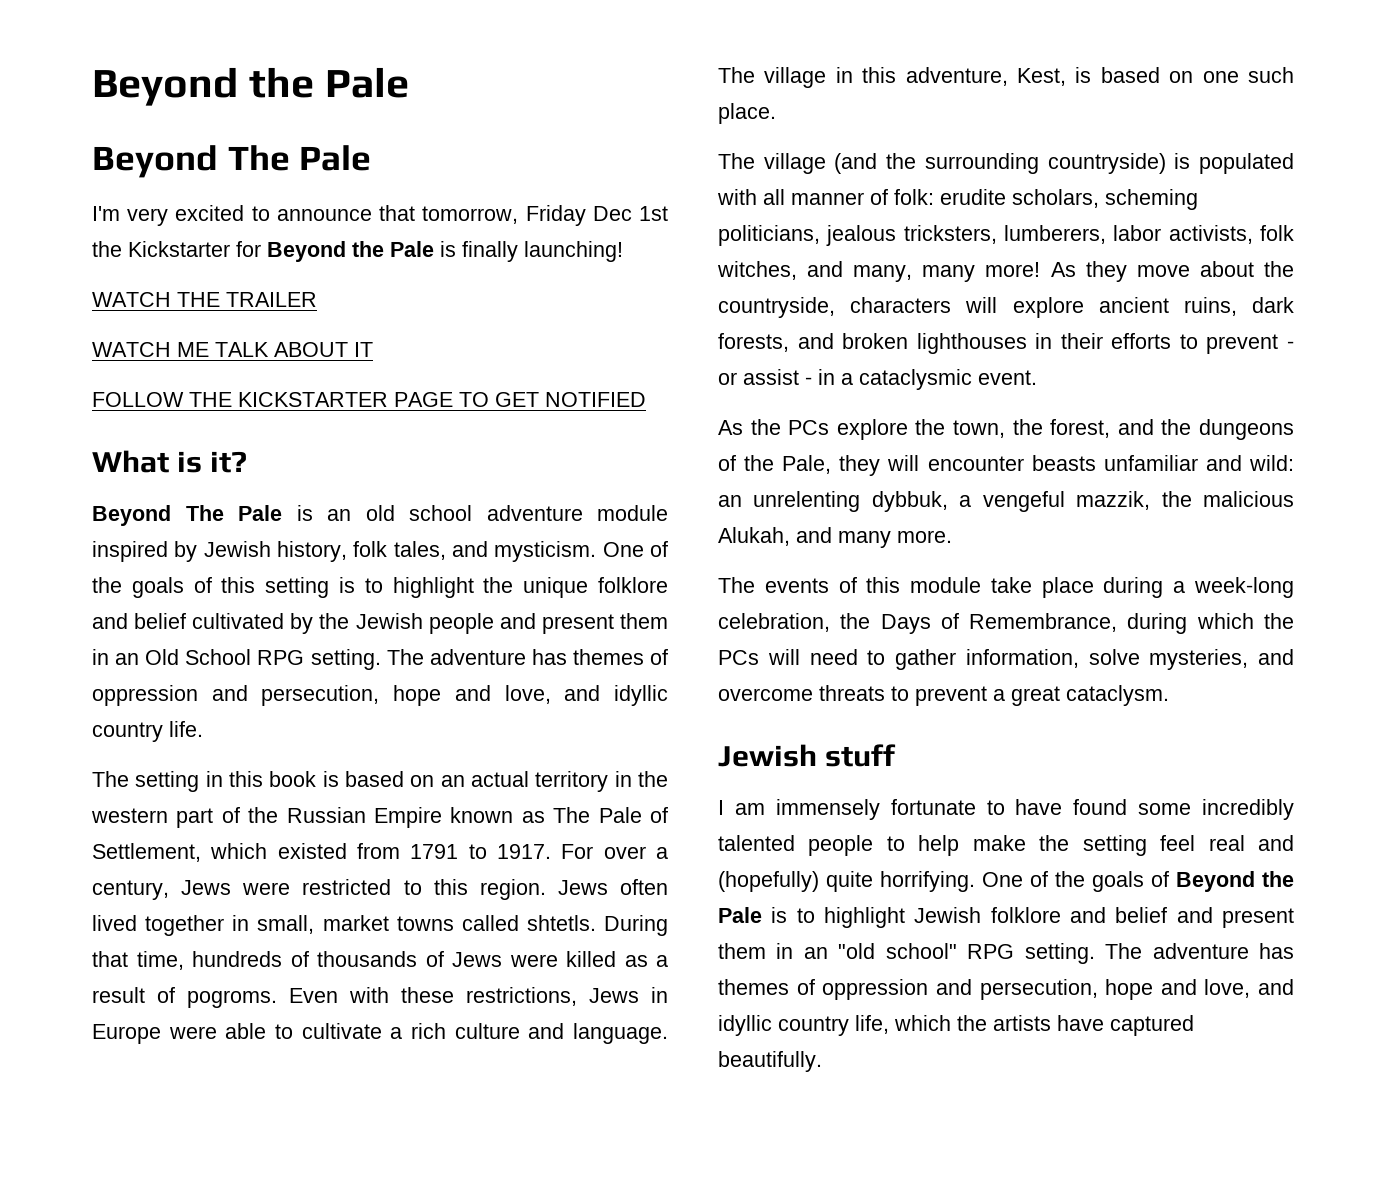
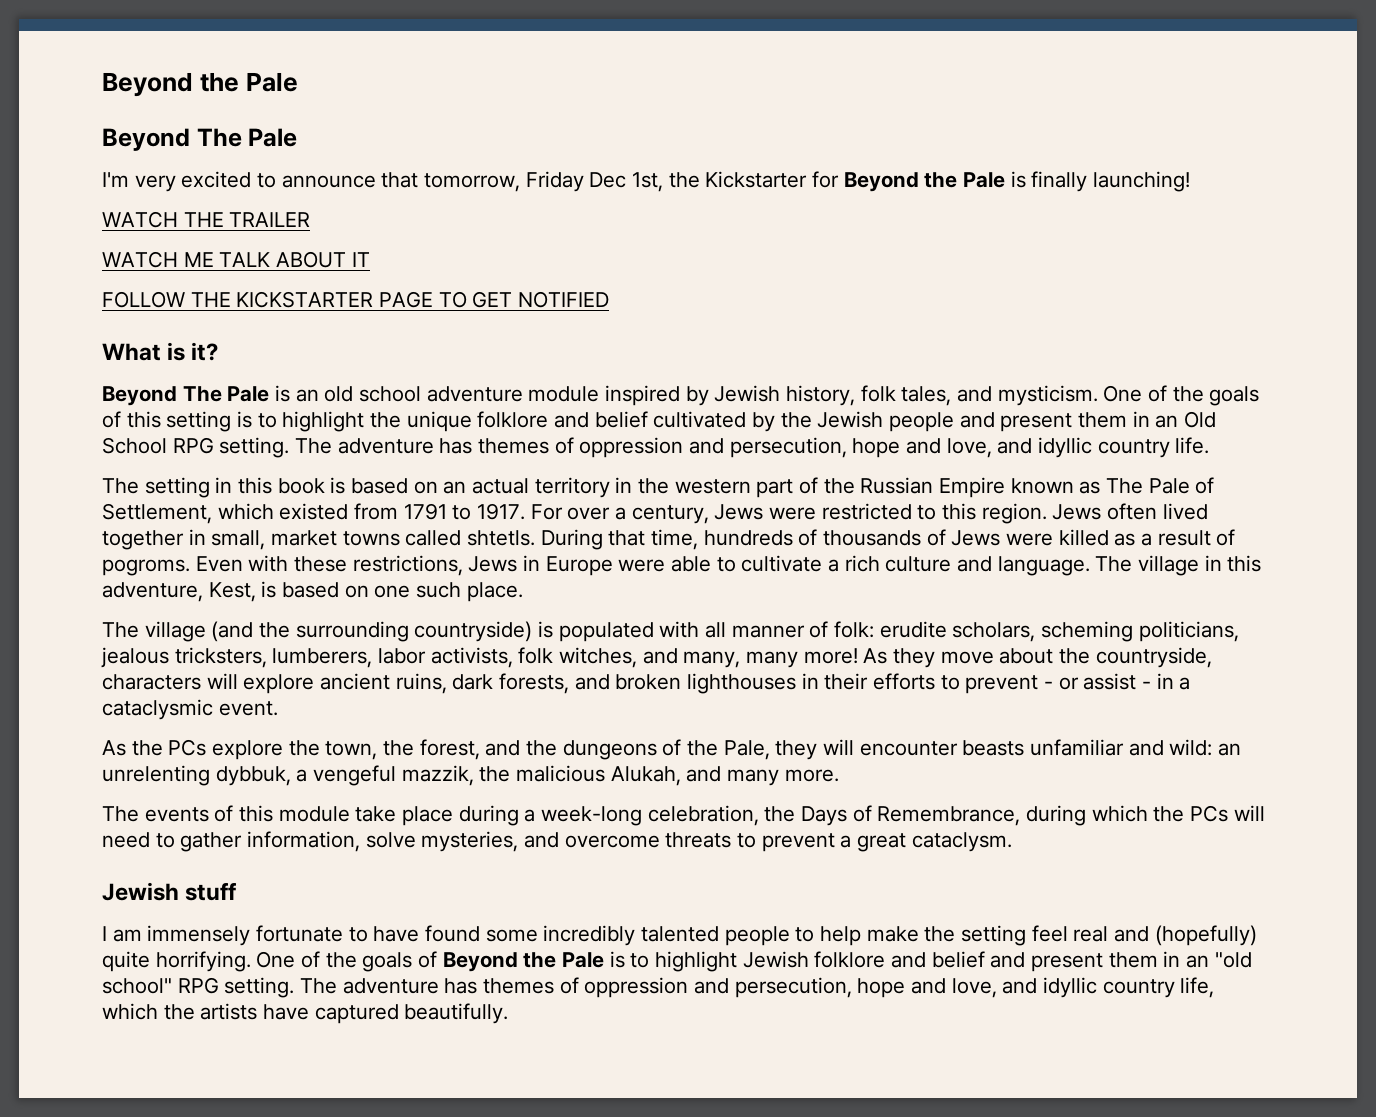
[639,206,668,221] 1st -> [632,172,664,192] 1st,

